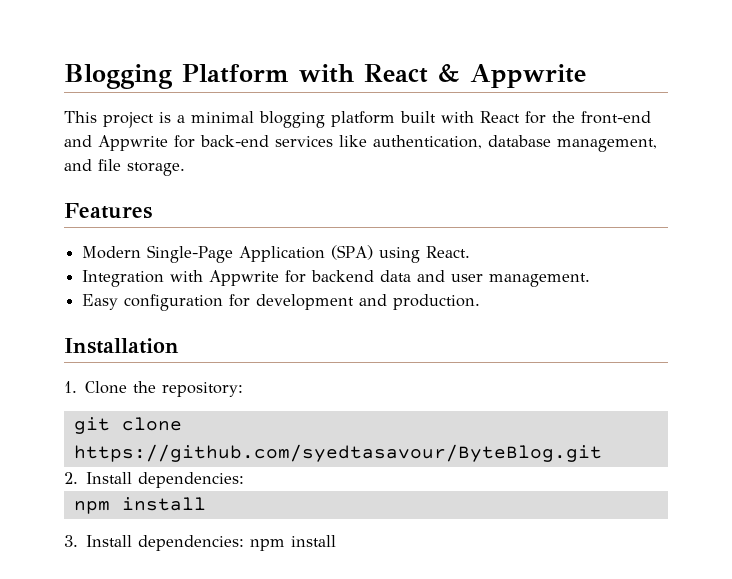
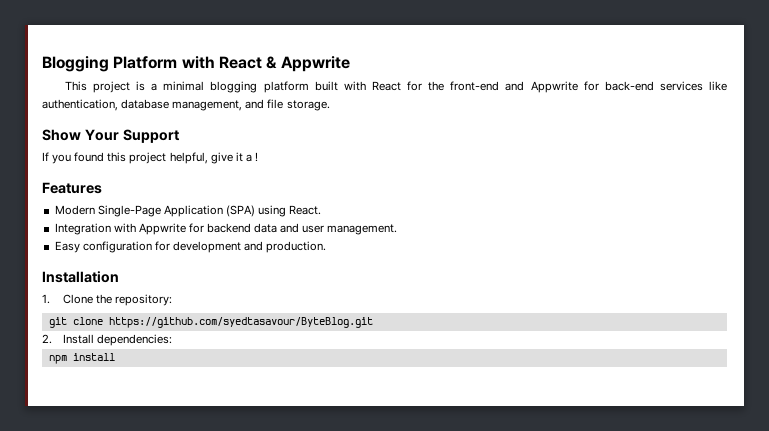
(185, 169) none -> [42,129,179,143] [42,152,258,164] // Show Your Support // If you found this project helpful, give it a !
[64,535,337,551] // 3. Install dependencies: npm install -> (115, 357) none

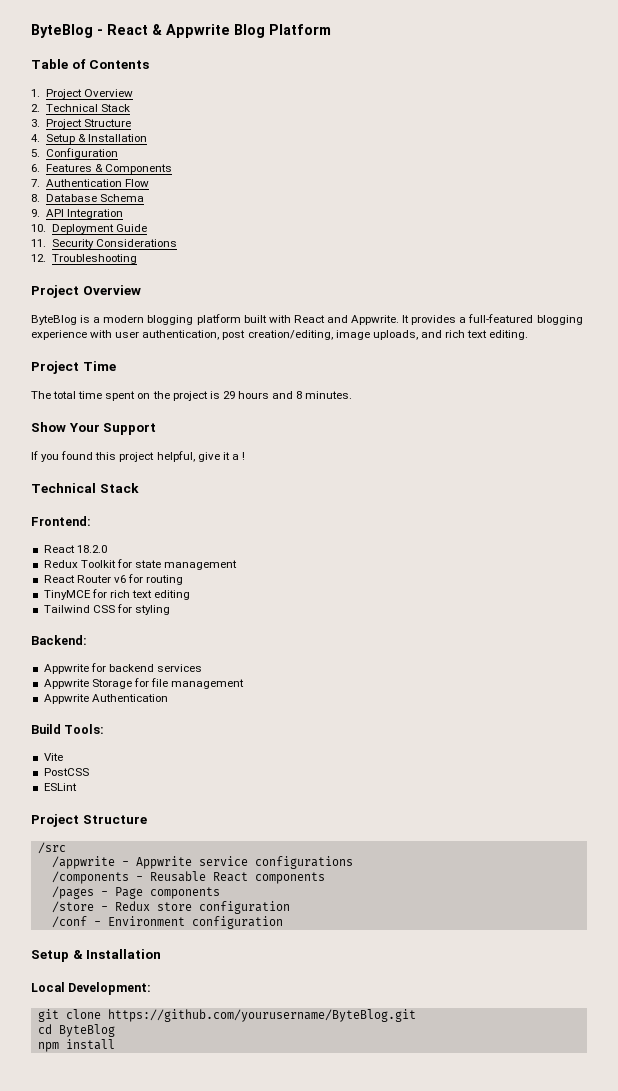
[42,56,215,72] Blogging Platform with -> [31,24,103,38] ByteBlog -
[64,81,130,93] // This project -> [234,24,331,38] [31,59,150,69] [31,89,134,99] [31,104,131,112] [31,119,132,129] [31,134,148,144] [31,148,118,159] [31,164,173,174] [31,179,150,187] [31,194,145,202] [31,209,124,219] [31,224,147,234] [31,239,177,249] [31,254,137,264] [31,285,141,298] [31,315,77,325] Blog Platform // Table of Contents // 1. Project Overview // 2. Technical Stack // 3. Project Structure // 4. Setup & Installation // 5. Configuration // 6. Features & Components // 7. Authentication Flow // 8. Database Schema // 9. API Integration // 10. Deployment Guide // 11. Security Considerations // 12. Troubleshooting // Project Overview // ByteBlog
[163,81,205,91] minimal -> [103,315,145,323] modern
[406,81,727,93] [42,99,330,111] for the front-end and Appwrite for back-end services like authentication, database management, and file storage. -> [326,314,583,325] [31,330,529,340] [31,361,116,374] [31,391,353,401] and Appwrite. It provides a full-featured blogging experience with user authentication, post creation/editing, image uploads, and rich text editing. // Project Time // The total time spent on the project is 29 hours and 8 minutes.
[42,182,102,194] [54,205,322,217] [54,223,398,235] [54,241,327,253] [42,271,119,283] [42,294,173,306] [48,317,373,328] [42,334,173,346] Features // Modern Single-Page Application (SPA) using React. // Integration with Appwrite for backend data and user management. // Easy configuration for development and production. // Installation // 1. Clone the repository: // git clone https://github.com/syedtasavour/ByteBlog.git // 2. Install dependencies: -> [31,483,139,493] [31,516,91,526] [43,545,107,553] [43,559,238,570] [43,574,184,585] [43,589,191,600] [43,604,170,615] [31,635,87,645] [43,663,202,674] [43,678,245,689] [43,694,168,704] [31,724,105,734] [43,753,63,761] [43,768,89,776] [43,783,77,791] [31,814,147,827] [37,842,66,854] [51,856,353,869] [51,871,325,884] [51,886,220,899] [51,901,290,914] [51,916,283,929] [31,949,162,962] [31,982,152,995] [37,1009,416,1022] [37,1024,115,1037] Technical Stack // Frontend: // React 18.2.0 // Redux Toolkit for state management // React Router v6 for routing // TinyMCE for rich text editing // Tailwind CSS for styling // Backend: // Appwrite for backend services // Appwrite Storage for file management // Appwrite Authentication // Build Tools: // Vite // PostCSS // ESLint // Project Structure // /src // /appwrite - Appwrite service configurations // /components - Reusable React components // /pages - Page components // /store - Redux store configuration // /conf - Environment configuration // Setup & Installation // Local Development: // git clone https://github.com/yourusername/ByteBlog.git // cd ByteBlog

